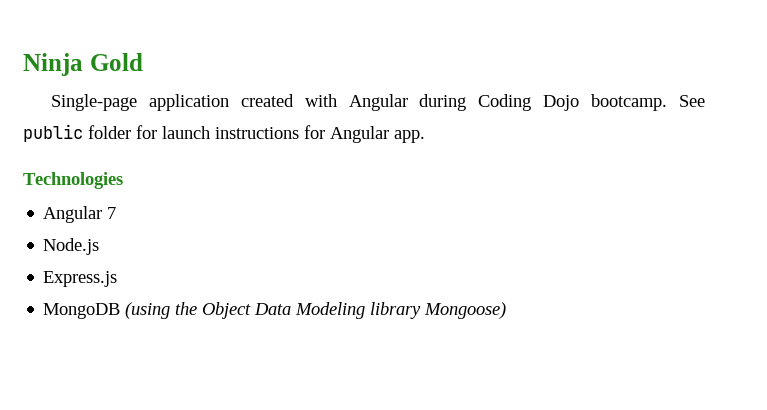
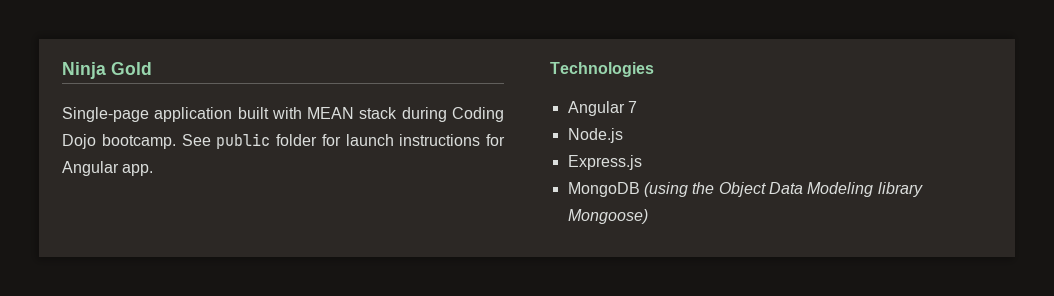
[240,94,408,111] created with Angular -> [237,107,398,119] built with MEAN stack

